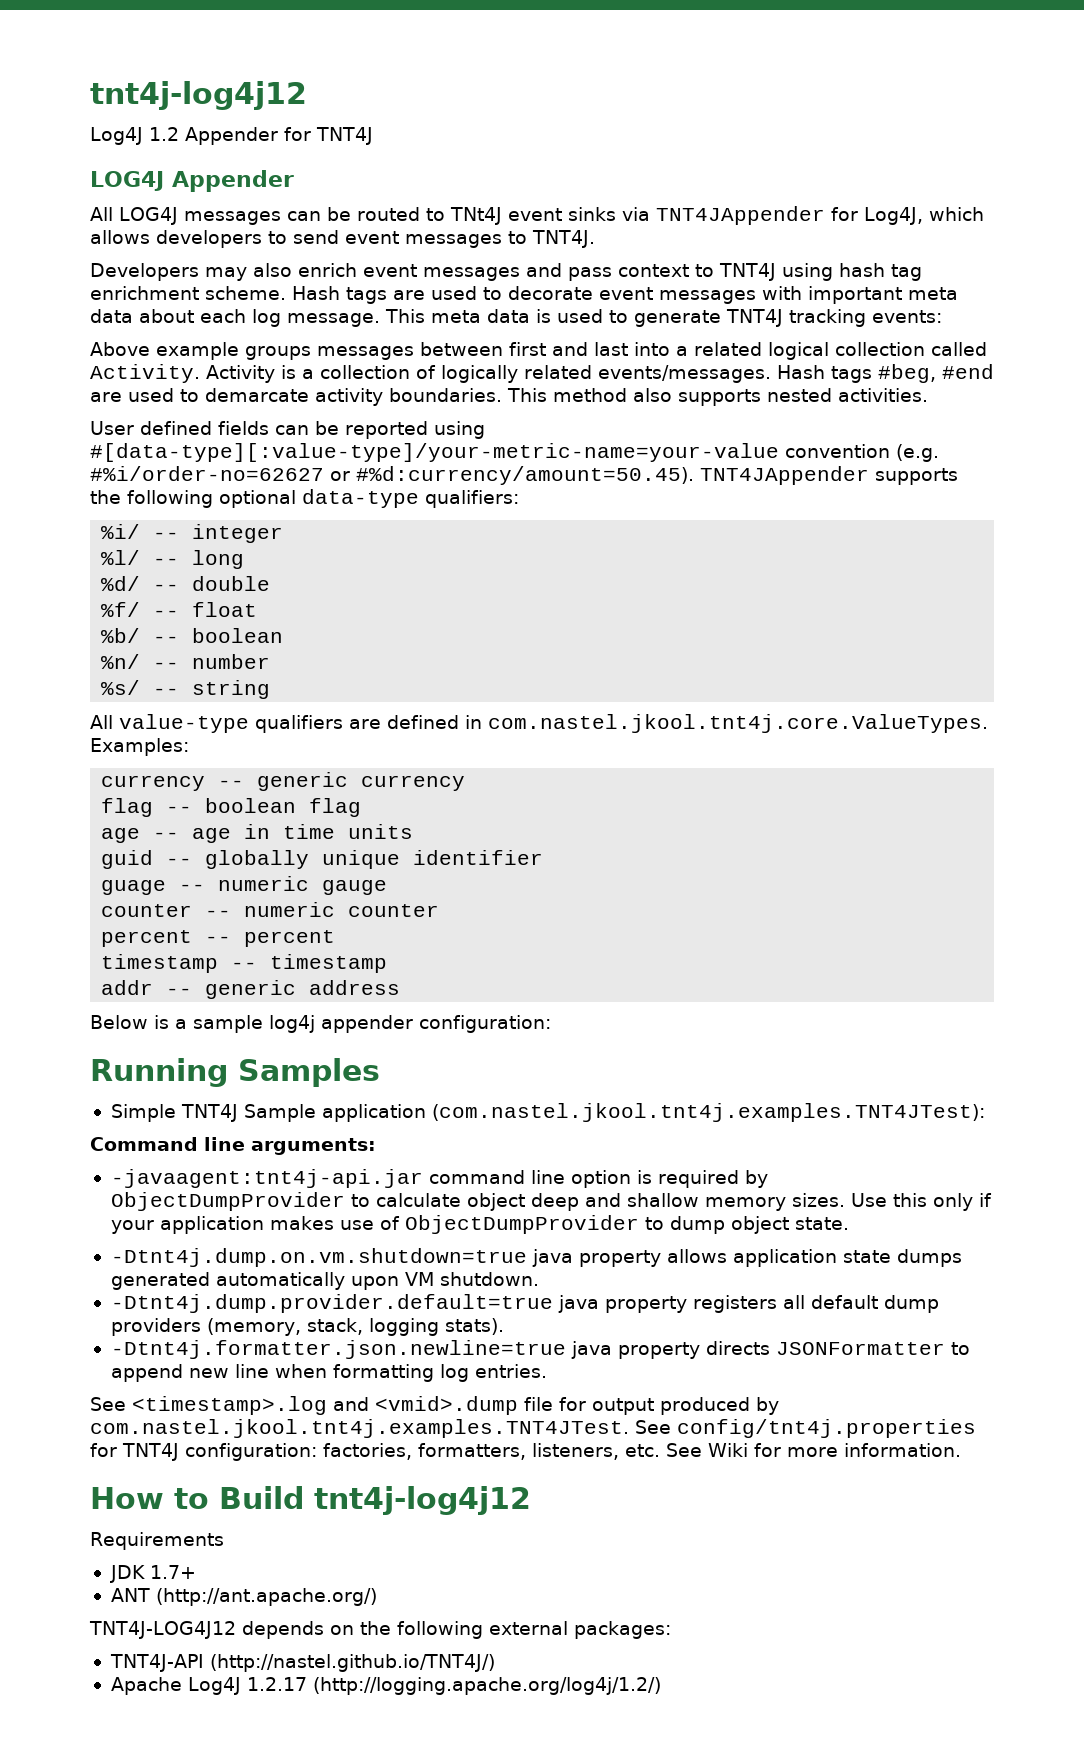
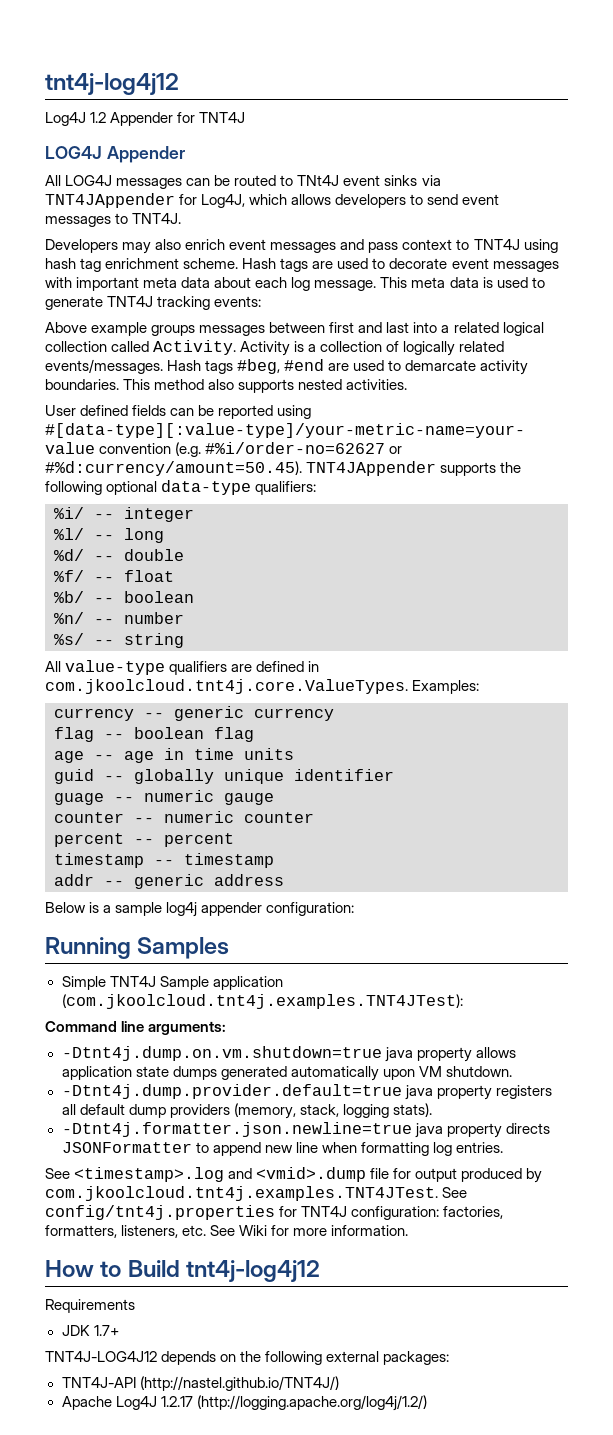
[488,714,988,733] com.nastel.jkool.tnt4j.core.ValueTypes. -> [45,679,408,694] com.jkoolcloud.tnt4j.core.ValueTypes.
[431,1103,985,1122] (com.nastel.jkool.tnt4j.examples.TNT4JTest): -> [61,994,463,1009] (com.jkoolcloud.tnt4j.examples.TNT4JTest):
[110,1169,768,1188] [110,1192,992,1211] [110,1215,849,1234] // -javaagent:tnt4j-api.jar command line option is required by ObjectDumpProvider to calculate object deep and shallow memory sizes. Use this only if your application makes use of ObjectDumpProvider to dump object state. -> (227, 1028) none
[90,1419,629,1438] com.nastel.jkool.tnt4j.examples.TNT4JTest. -> [45,1186,438,1201] com.jkoolcloud.tnt4j.examples.TNT4JTest.
[110,1588,377,1606] // ANT (http://ant.apache.org/) -> (119, 1330) none

